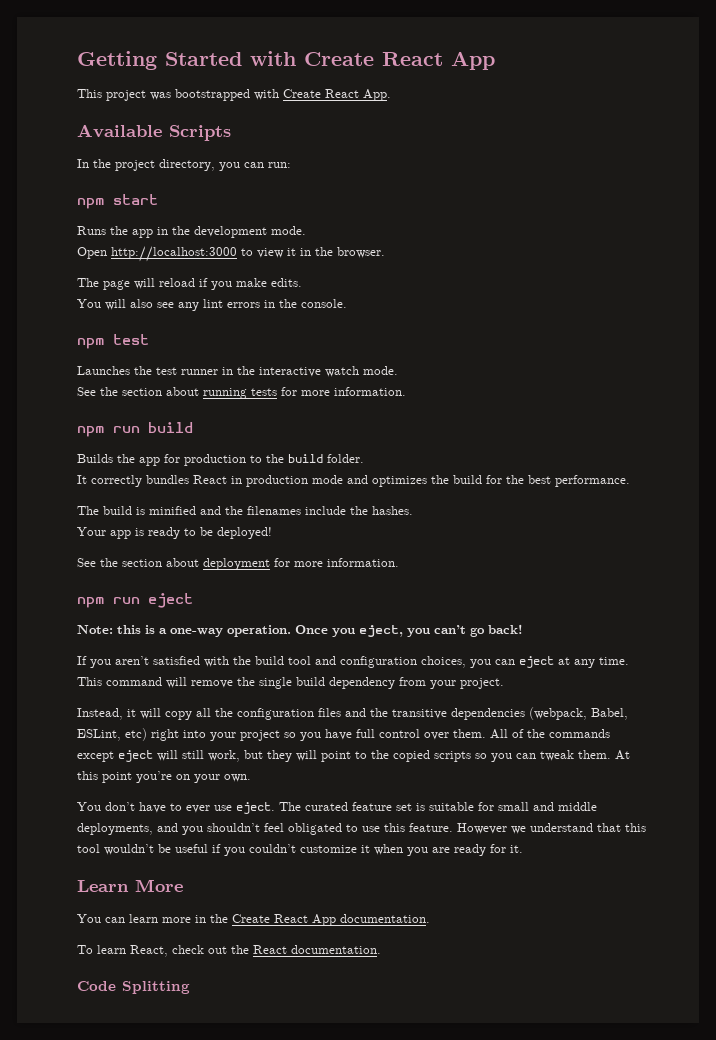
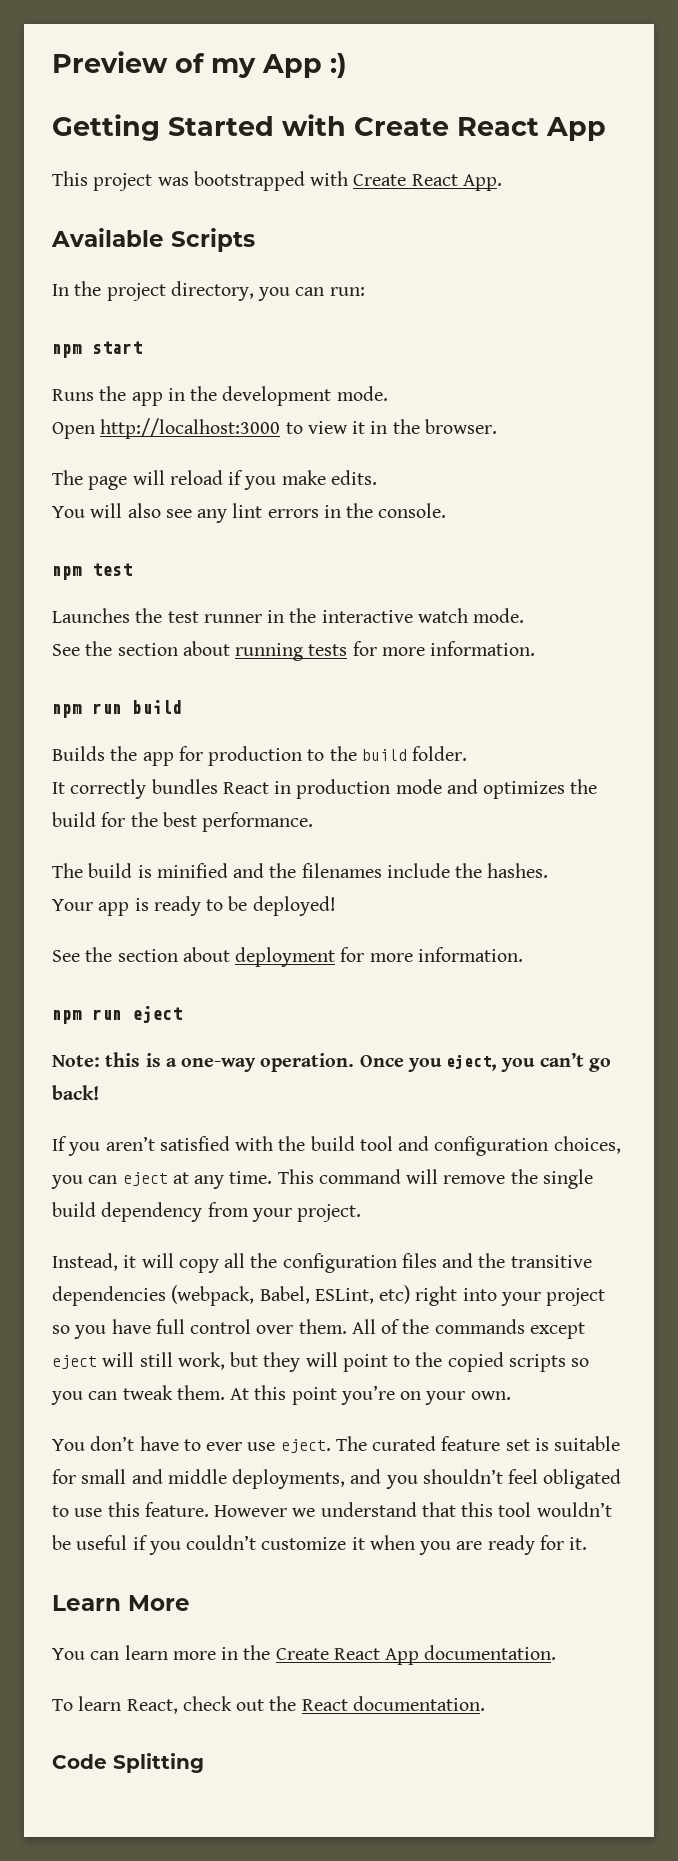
(77, 60) none -> [52,51,347,78] Preview of my App :) //

